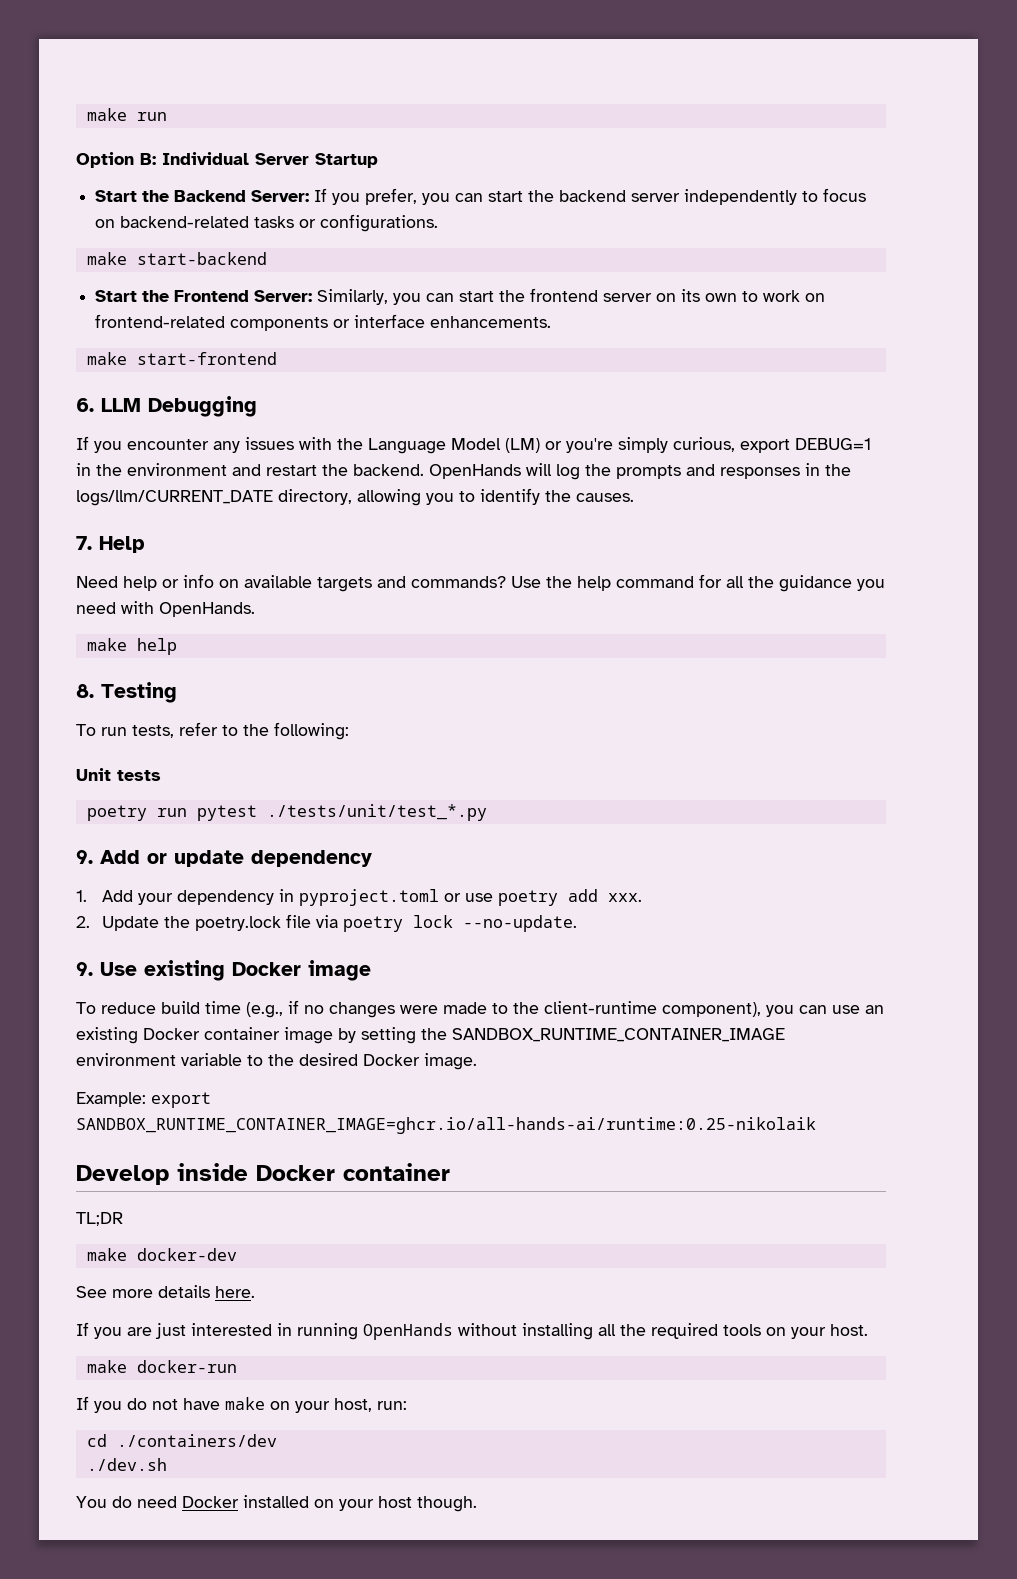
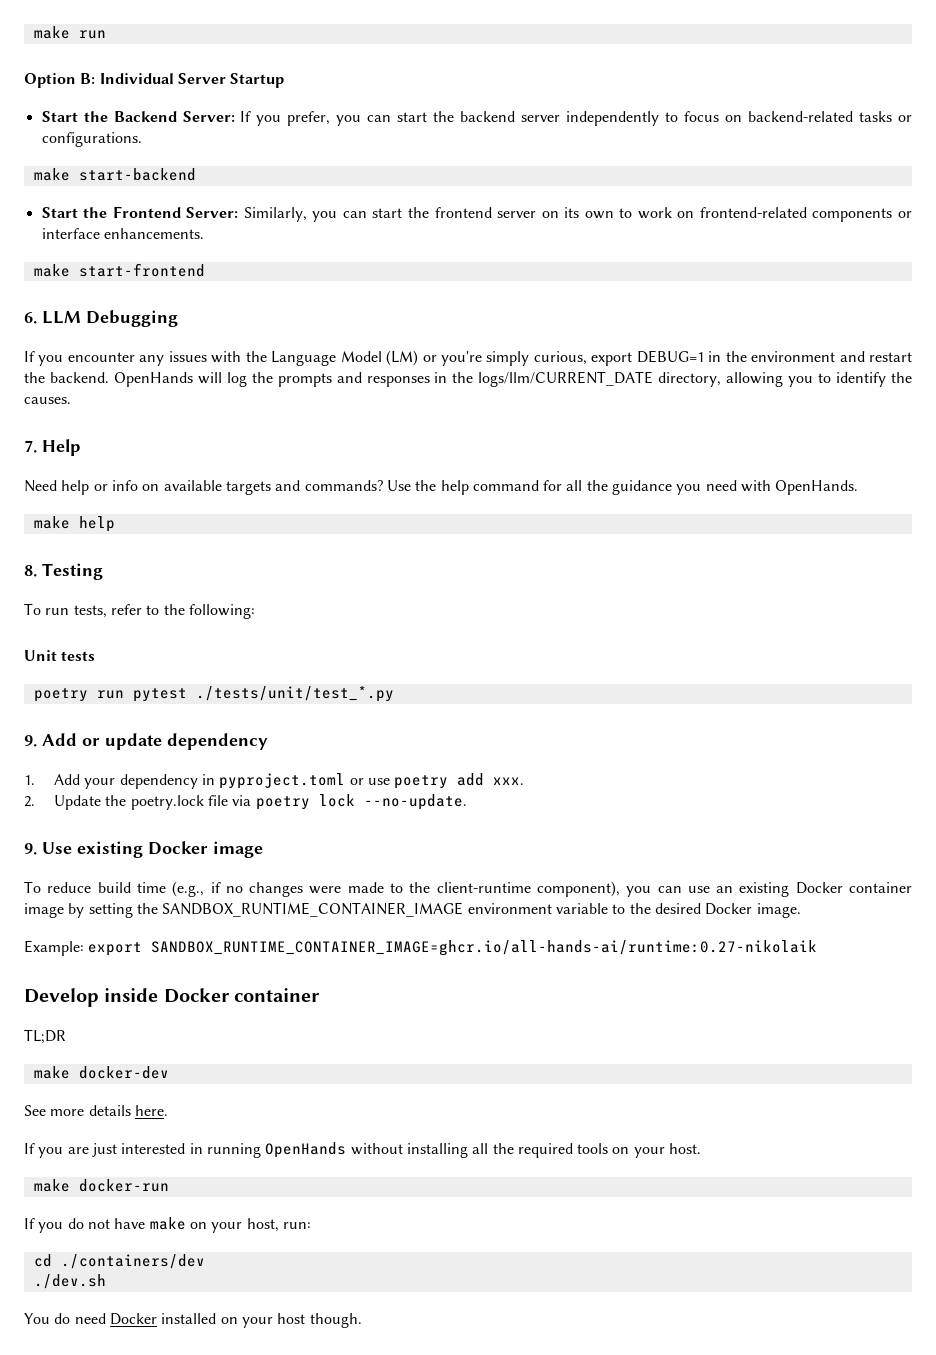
[76,1117,816,1134] SANDBOX_RUNTIME_CONTAINER_IMAGE=ghcr.io/all-hands-ai/runtime:0.25-nikolaik -> [151,940,818,956] SANDBOX_RUNTIME_CONTAINER_IMAGE=ghcr.io/all-hands-ai/runtime:0.27-nikolaik

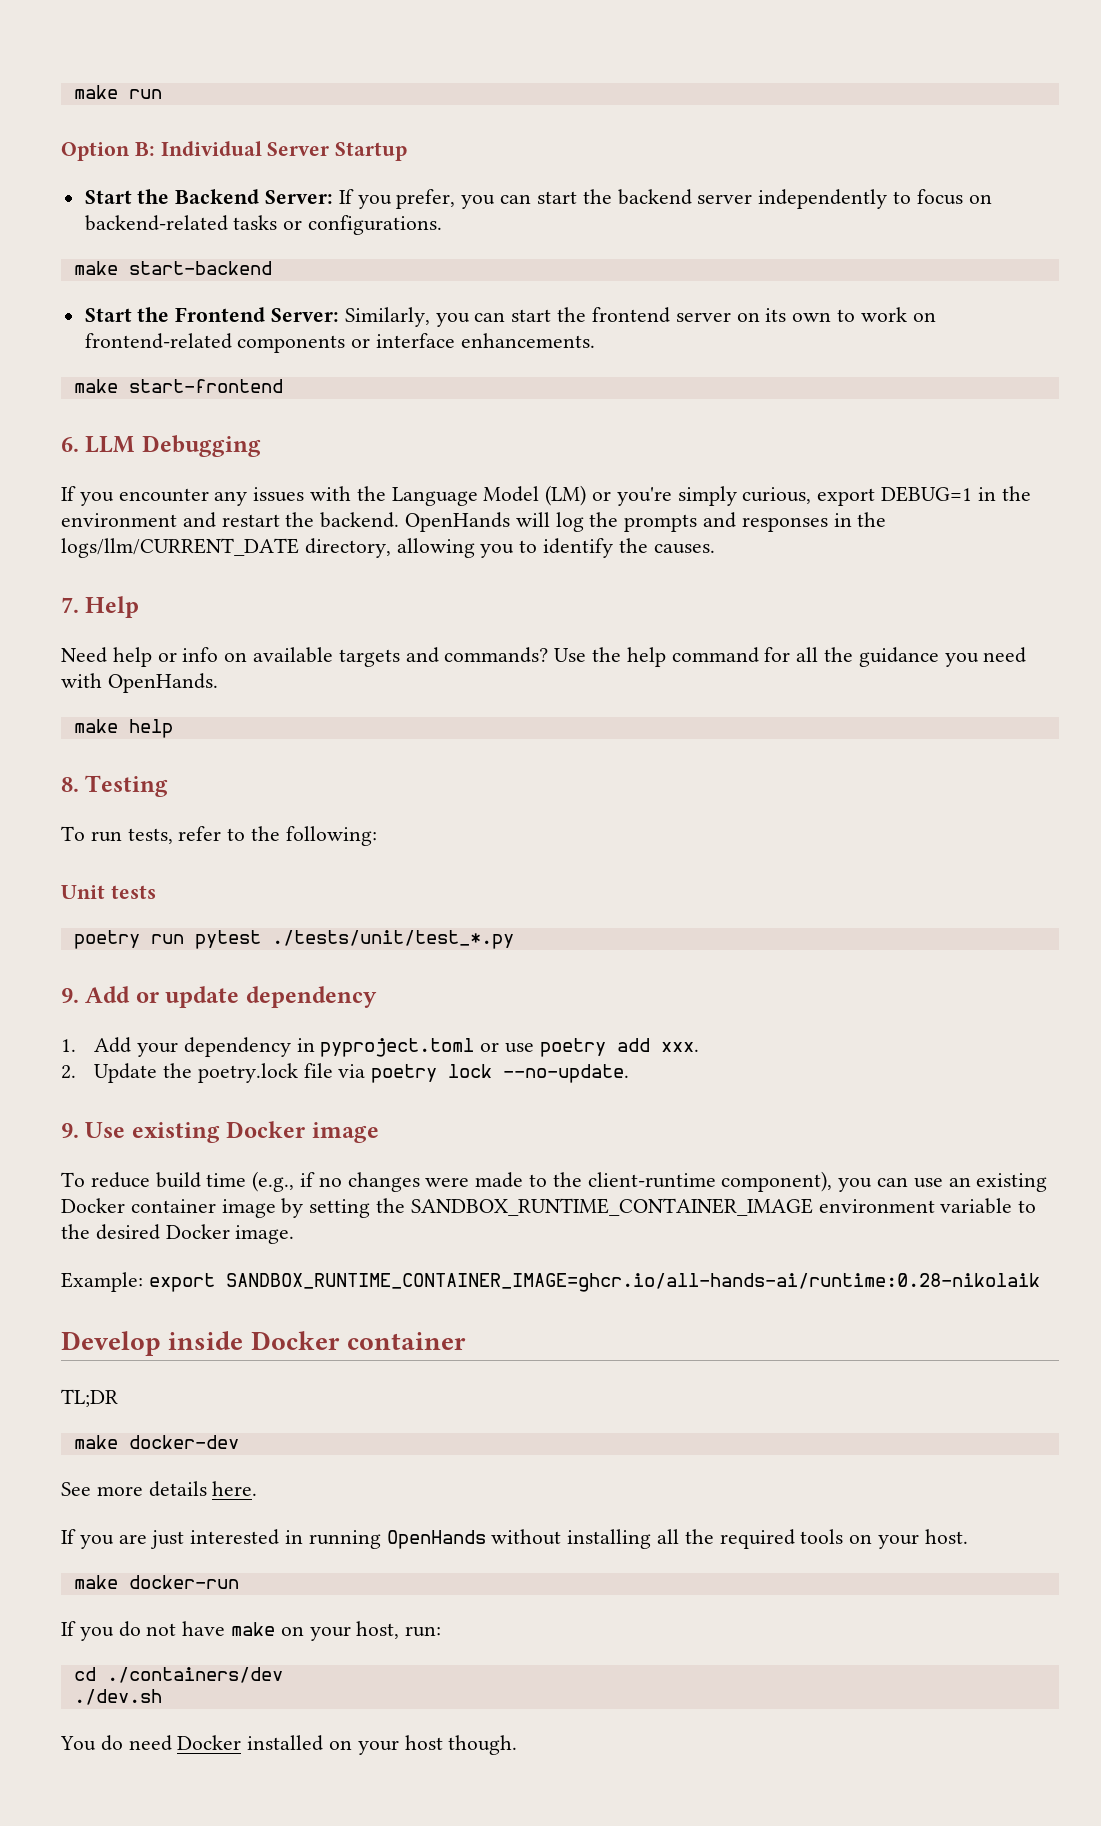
[151,940,818,956] SANDBOX_RUNTIME_CONTAINER_IMAGE=ghcr.io/all-hands-ai/runtime:0.27-nikolaik -> [225,1273,1040,1292] SANDBOX_RUNTIME_CONTAINER_IMAGE=ghcr.io/all-hands-ai/runtime:0.28-nikolaik

